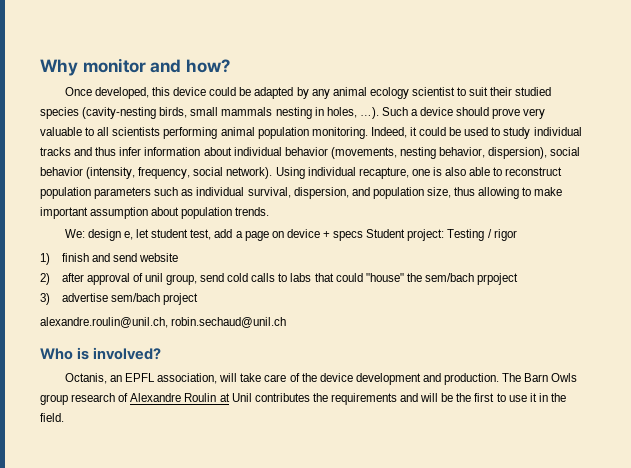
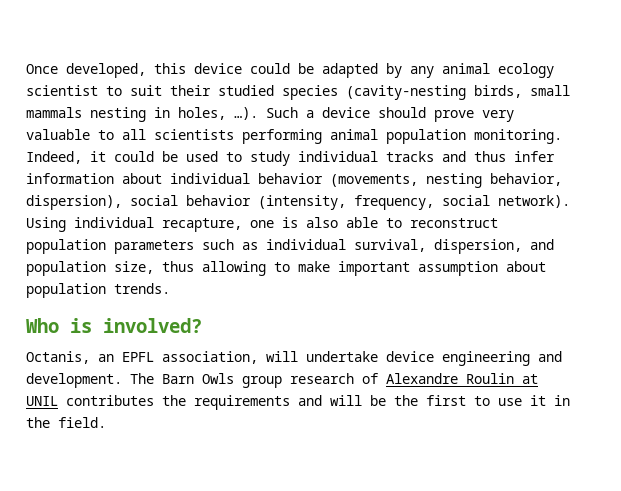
[40,58,231,76] Why monitor and how? // -> (26, 69) none
[64,229,517,241] [40,253,178,265] [40,273,519,285] [40,293,198,305] [40,317,287,328] // We: design e, let student test, add a page on device + specs Student project: Testing / rigor // 1) finish and send website // 2) after approval of unil group, send cold calls to labs that could "house" the sem/bach prpoject // 3) advertise sem/bach project // alexandre.roulin@unil.ch, robin.sechaud@unil.ch -> (170, 288) none
[240,373,500,385] take care of the device development and production. -> [306,351,562,366] [26,373,122,388] undertake device engineering and development.
[231,393,252,402] Unil -> [26,396,58,406] UNIL

